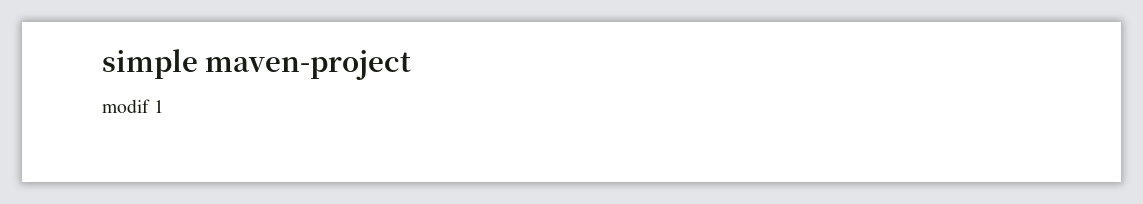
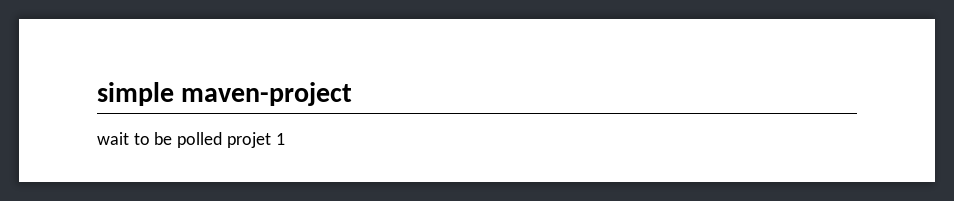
[102,99,150,113] modif -> [97,132,271,148] wait to be polled projet

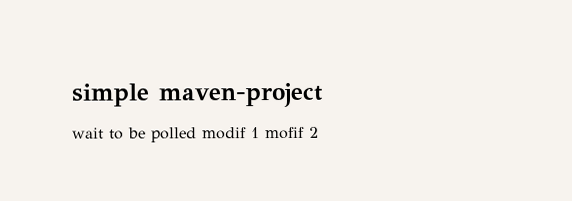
[226,132,285,148] projet 1 -> [202,126,319,140] modif 1 mofif 2

